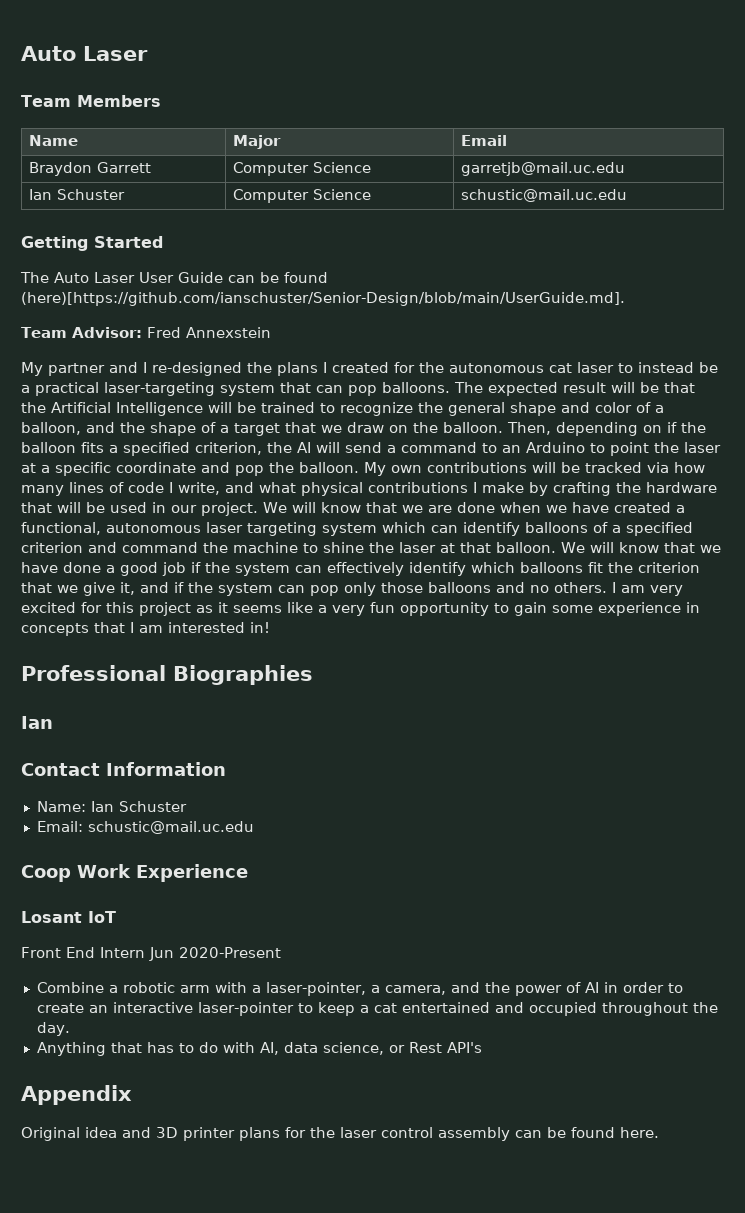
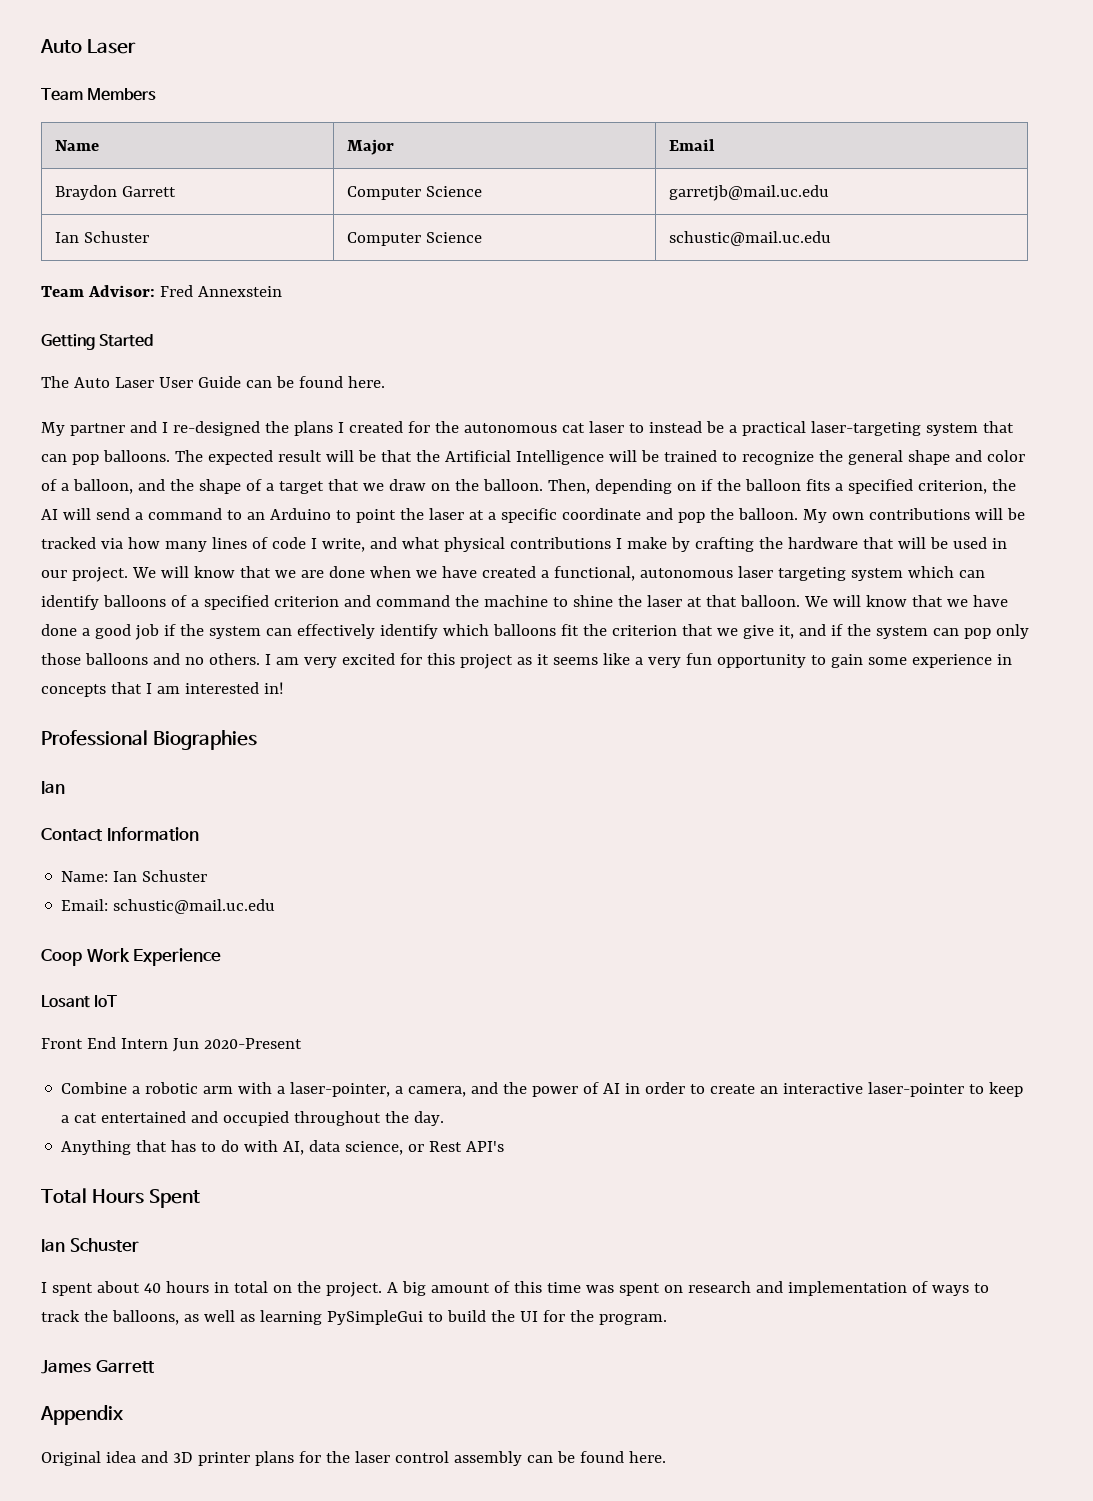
(627, 195) none -> [41,285,282,297] // Team Advisor: Fred Annexstein
[21,292,625,306] [21,327,271,338] (here)[https://github.com/ianschuster/Senior-Design/blob/main/UserGuide.md]. // Team Advisor: Fred Annexstein -> [347,376,385,388] here.
(482, 1047) none -> [41,1188,200,1208] [41,1238,139,1252] [41,1281,989,1297] [41,1310,667,1325] [41,1360,155,1374] // Total Hours Spent // Ian Schuster // I spent about 40 hours in total on the project. A big amount of this time was spent on research and implementation of ways to track the balloons, as well as learning PySimpleGui to build the UI for the program. // James Garrett

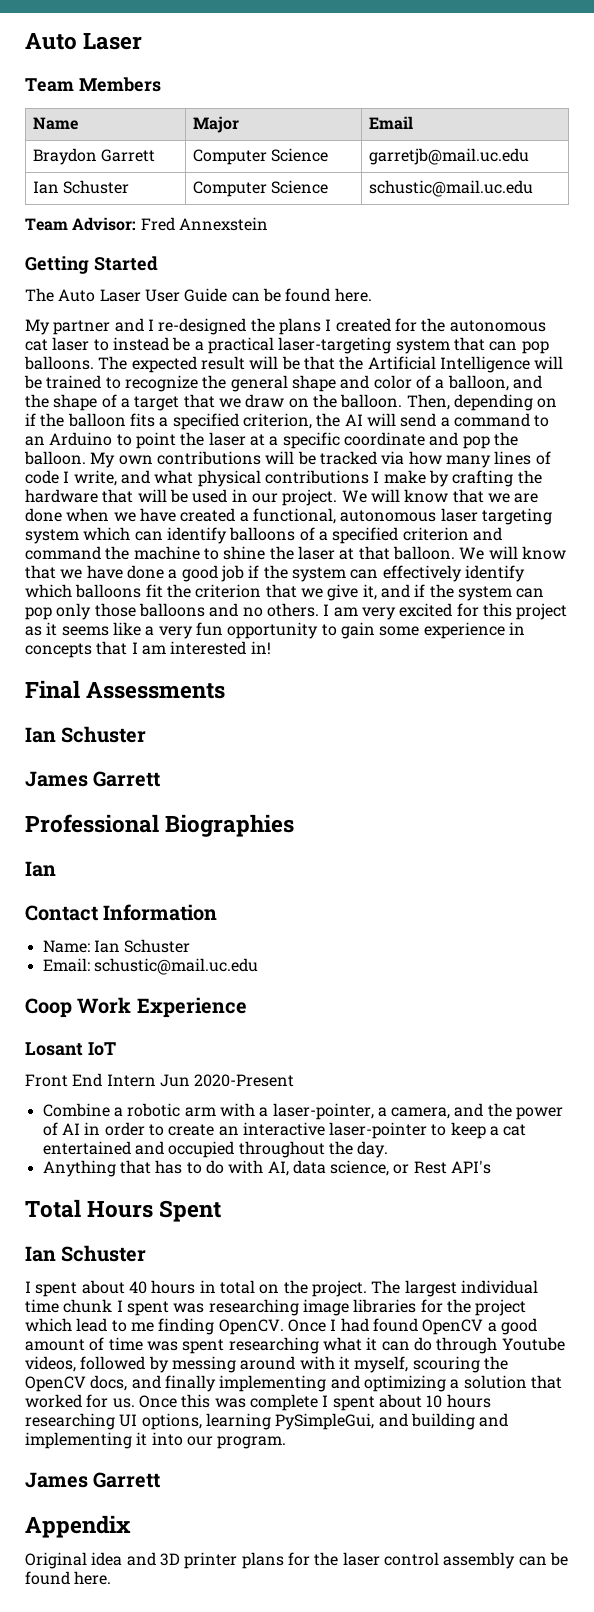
(284, 688) none -> [25,680,226,699] [25,726,147,743] [25,771,161,787] // Final Assessments // Ian Schuster // James Garrett
[386,1281,426,1296] A big -> [371,1280,538,1297] [25,1299,527,1316] [25,1318,537,1335] The largest individual time chunk I spent was researching image libraries for the project which lead to me finding OpenCV. Once I had found OpenCV a good
[513,1281,542,1293] this -> (105, 1344) none
[663,1281,989,1296] [41,1310,594,1325] on research and implementation of ways to track the balloons, as well as learning PySimpleGui to build the UI for the -> [228,1337,565,1354] [25,1356,508,1373] [25,1375,562,1392] [25,1394,491,1411] [25,1413,509,1430] [25,1432,213,1449] researching what it can do through Youtube videos, followed by messing around with it myself, scouring the OpenCV docs, and finally implementing and optimizing a solution that worked for us. Once this was complete I spent about 10 hours researching UI options, learning PySimpleGui, and building and implementing it into our

